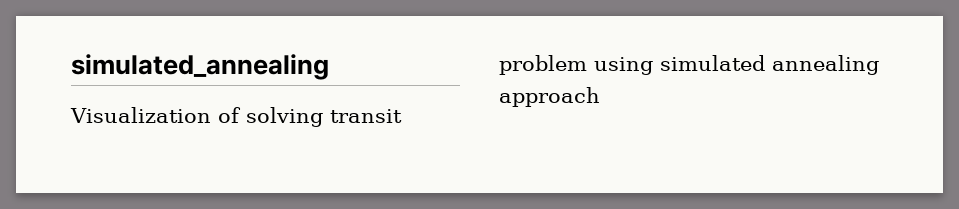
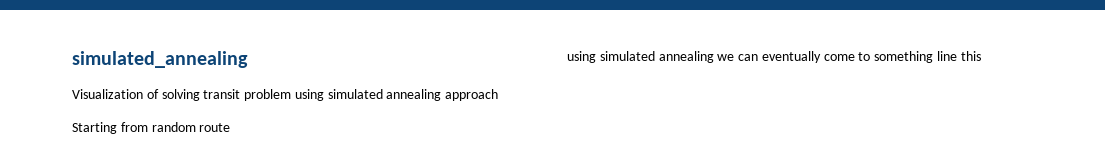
(600, 97) none -> [72,122,231,134] [567,51,981,63] // Starting from random route // using simulated annealing we can eventually come to something line this

